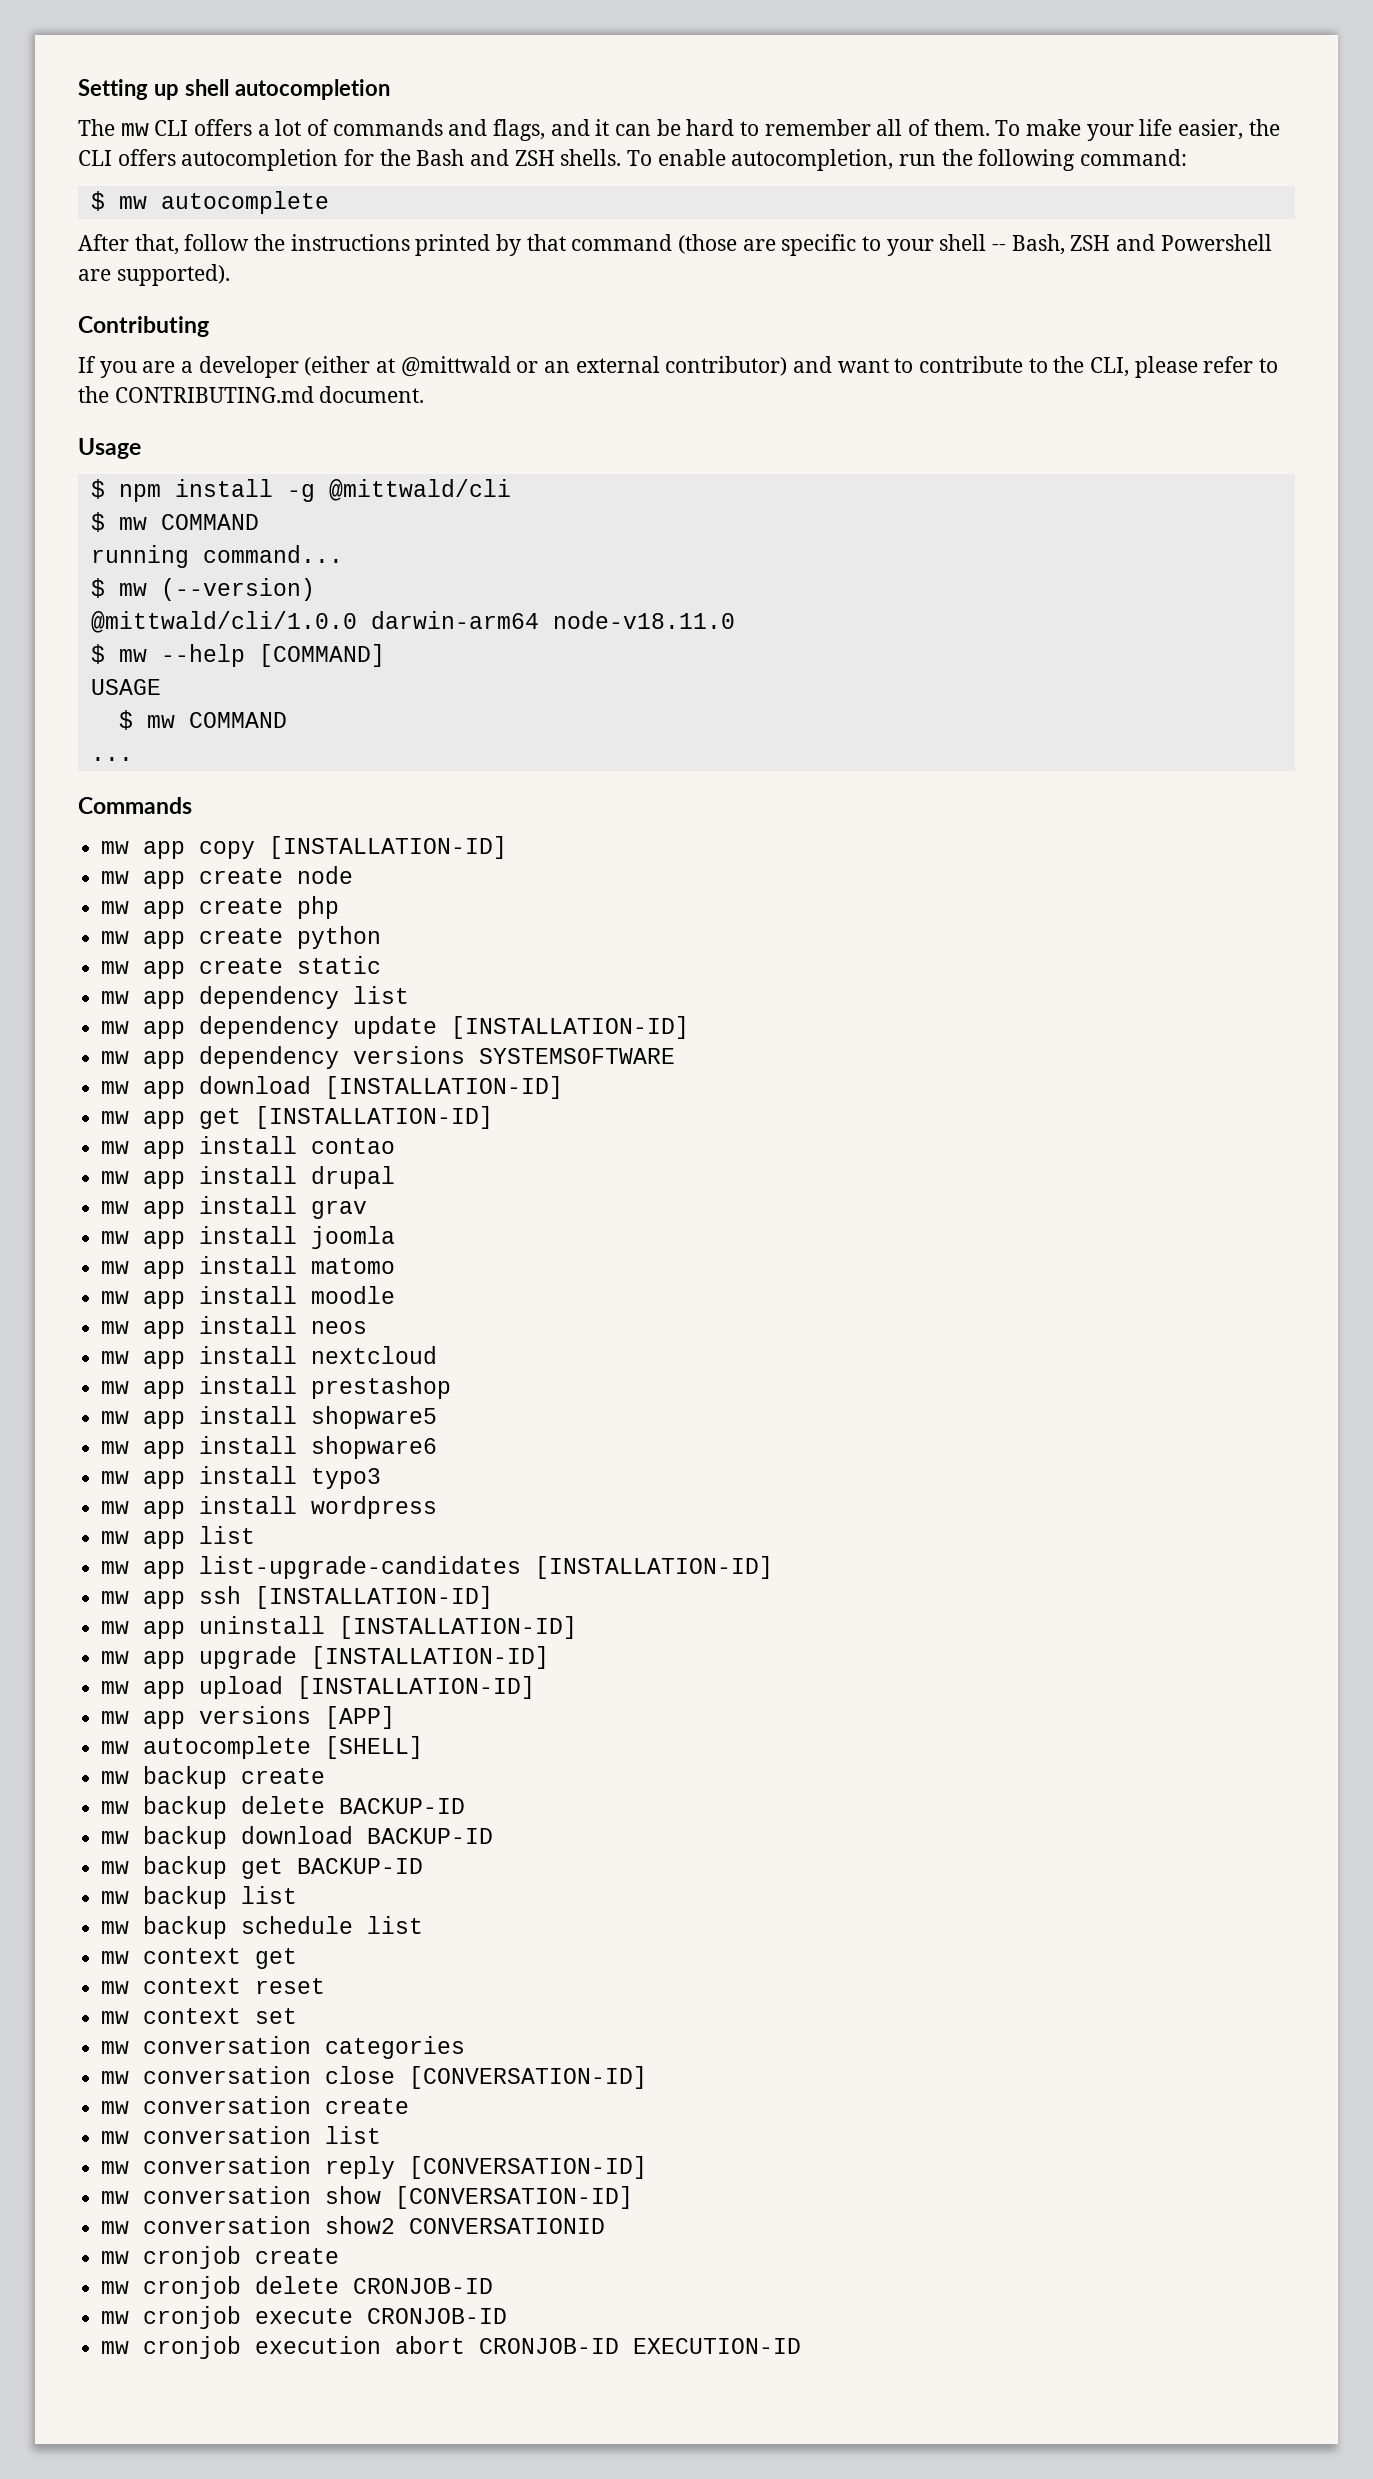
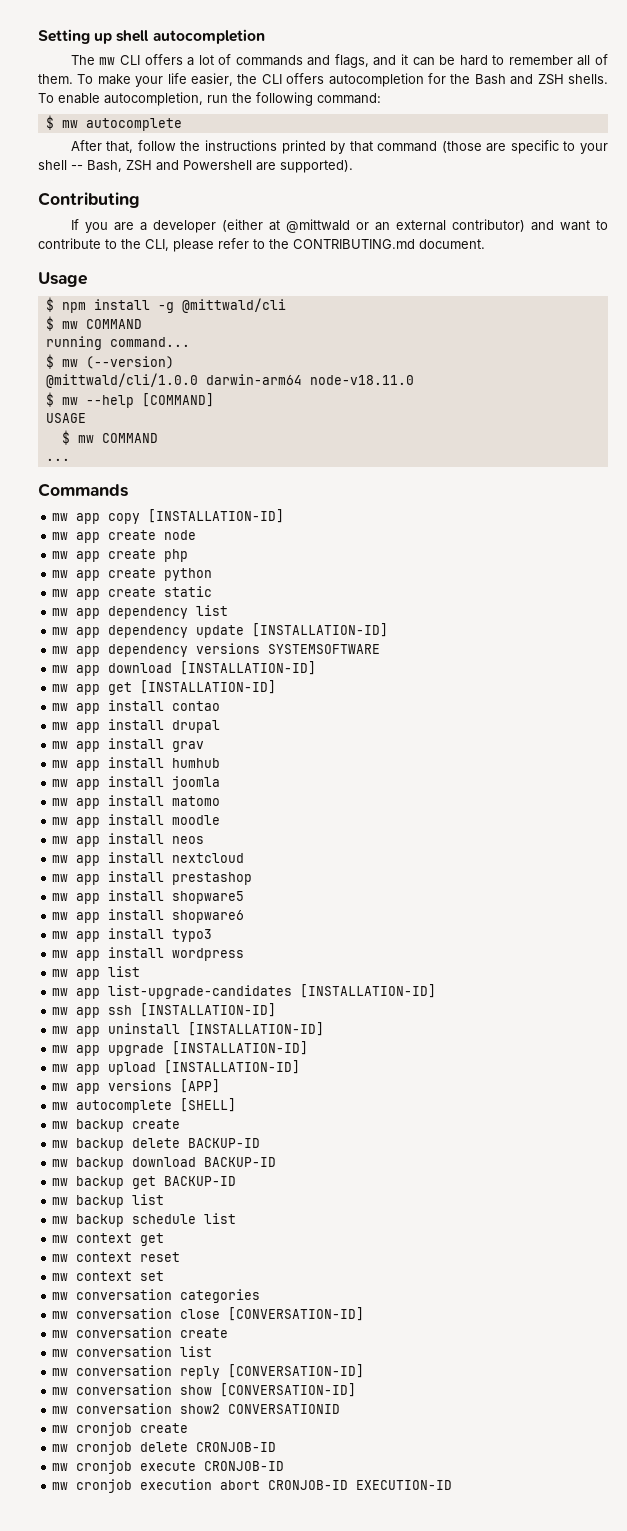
(368, 1209) none -> [52,757,221,771] // mw app install humhub

